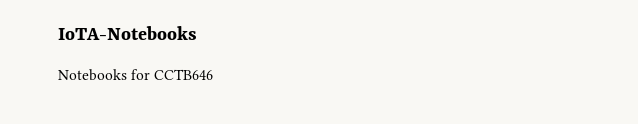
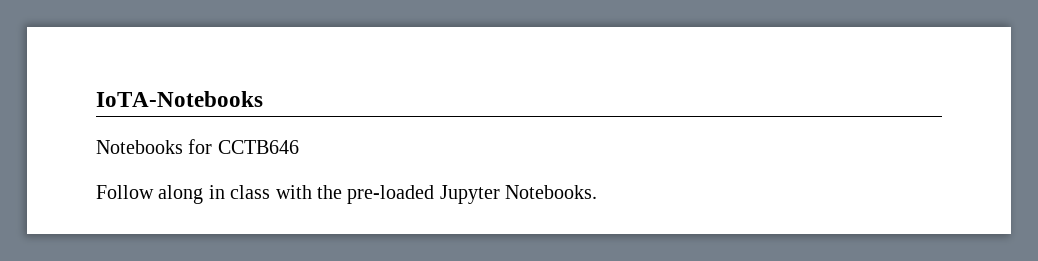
(214, 74) none -> [96,185,598,204] // Follow along in class with the pre-loaded Jupyter Notebooks.

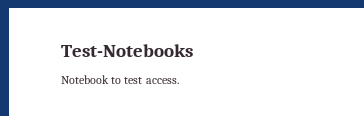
[96,91,263,107] [96,139,299,154] [96,185,598,204] IoTA-Notebooks // Notebooks for CCTB646 // Follow along in class with the pre-loaded Jupyter Notebooks. -> [61,44,193,57] [61,75,179,84] Test-Notebooks // Notebook to test access.

